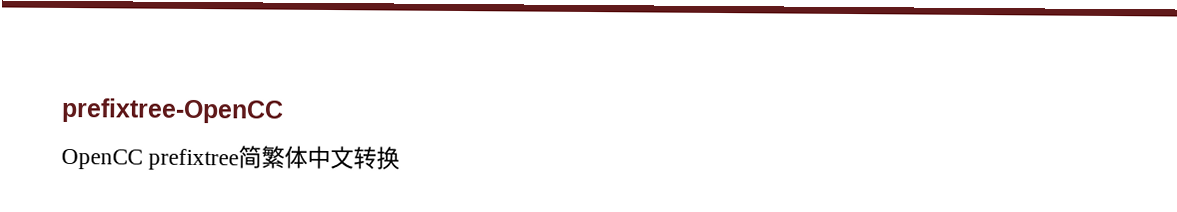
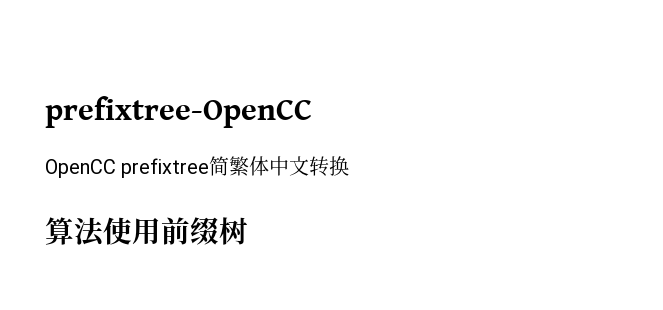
(401, 158) none -> [45,217,248,247] // 算法使用前缀树

